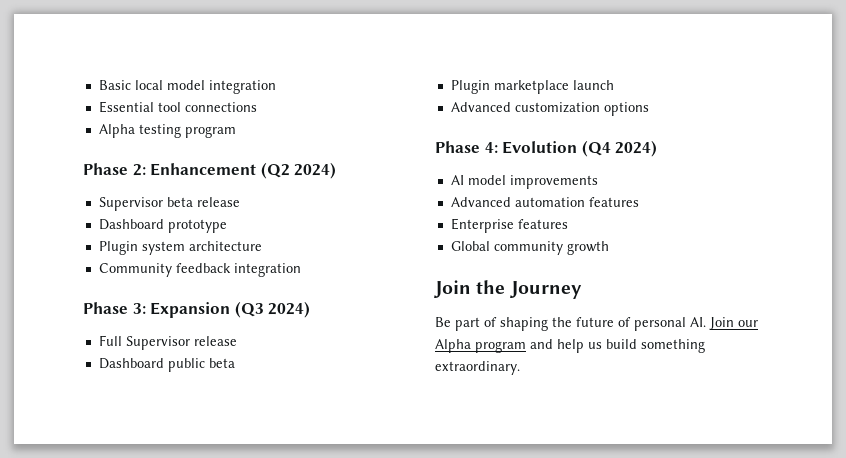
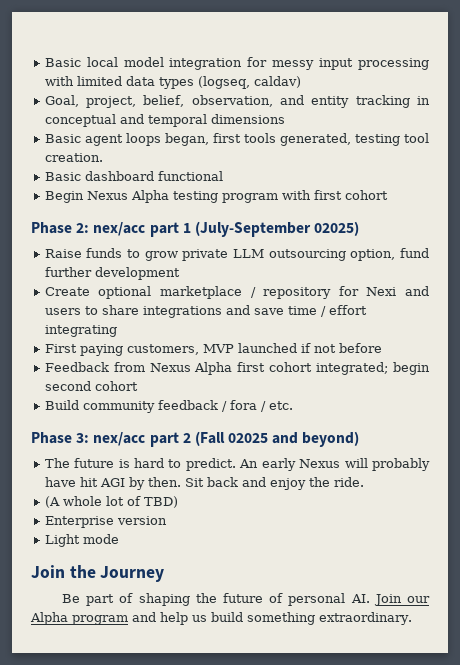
[98,101,257,113] // Essential tool connections // -> [247,57,429,70] [44,76,301,89] [44,95,430,108] [44,114,285,127] [44,133,429,146] [44,153,103,162] [44,171,223,181] [44,191,128,203] for messy input processing with limited data types (logseq, caldav) // Goal, project, belief, observation, and entity tracking in conceptual and temporal dimensions // Basic agent loops began, first tools generated, testing tool creation. // Basic dashboard functional // Begin Nexus
(236, 132) none -> [281,190,388,200] with first cohort
[150,162,337,179] [98,197,240,211] [98,219,227,233] [98,241,262,255] [98,263,301,277] [83,301,311,318] [98,335,237,350] [98,358,235,372] [450,80,614,94] [450,102,649,116] [435,140,658,157] [450,175,598,189] [450,197,639,207] [450,218,568,233] [450,241,609,255] Enhancement (Q2 2024) // Supervisor beta release // Dashboard prototype // Plugin system architecture // Community feedback integration // Phase 3: Expansion (Q3 2024) // Full Supervisor release // Dashboard public beta // Plugin marketplace launch // Advanced customization options // Phase 4: Evolution (Q4 2024) // AI model improvements // Advanced automation features // Enterprise features // Global community growth -> [93,221,360,237] [44,248,429,261] [44,267,180,280] [44,286,429,299] [44,305,367,318] [44,325,117,337] [44,343,382,356] [44,362,430,375] [44,381,138,391] [44,400,293,413] [31,431,360,447] [44,458,431,471] [44,477,364,490] [44,496,178,508] [44,516,167,528] [44,534,119,547] nex/acc part 1 (July-September 02025) // Raise funds to grow private LLM outsourcing option, fund further development // Create optional marketplace / repository for Nexi and users to share integrations and save time / effort integrating // First paying customers, MVP launched if not before // Feedback from Nexus Alpha first cohort integrated; begin second cohort // Build community feedback / fora / etc. // Phase 3: nex/acc part 2 (Fall 02025 and beyond) // The future is hard to predict. An early Nexus will probably have hit AGI by then. Sit back and enjoy the ride. // (A whole lot of TBD) // Enterprise version // Light mode

